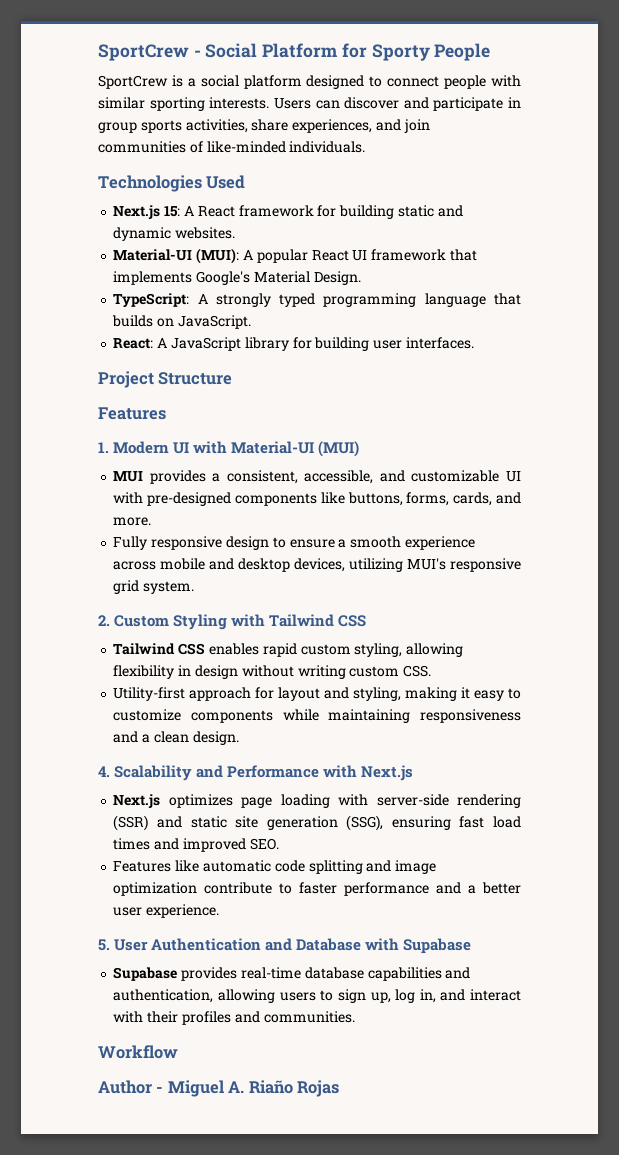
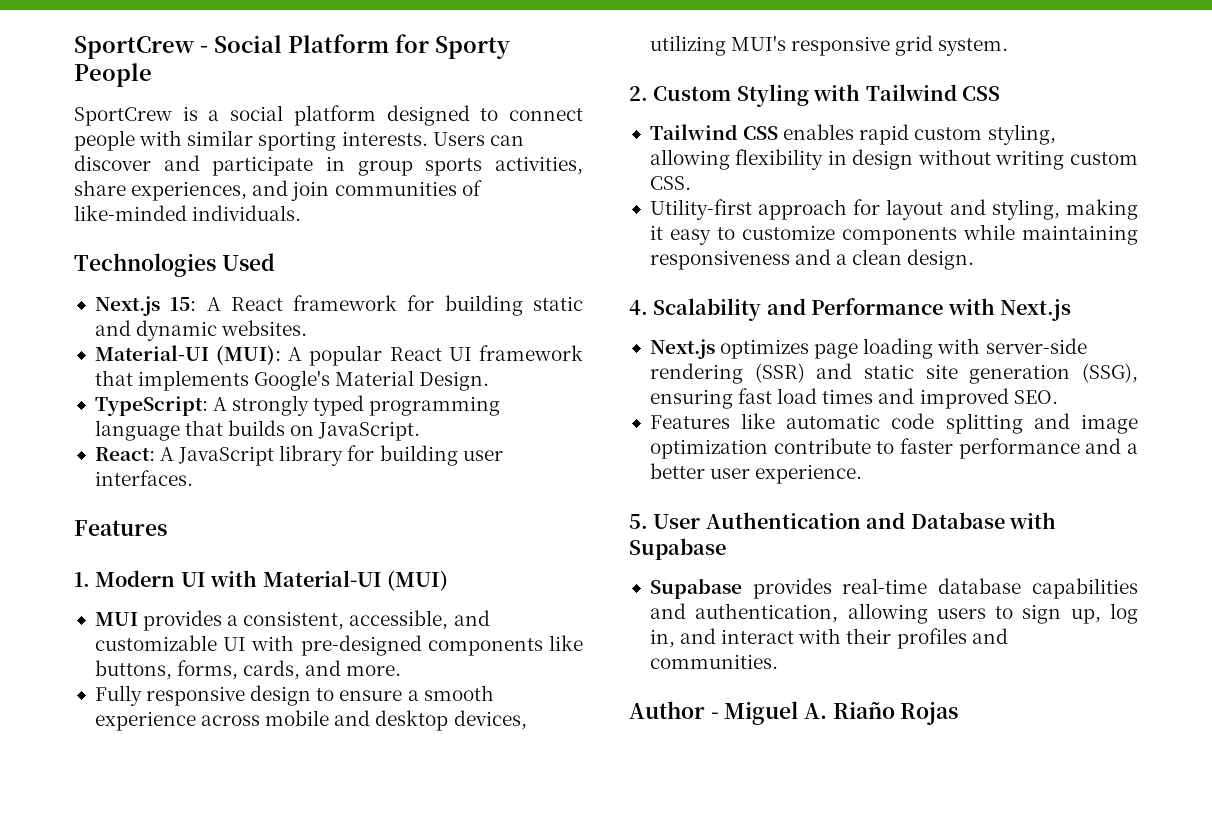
[98,371,233,388] // Project Structure -> (193, 478) none
[98,1045,178,1059] // Workflow -> (778, 661) none

